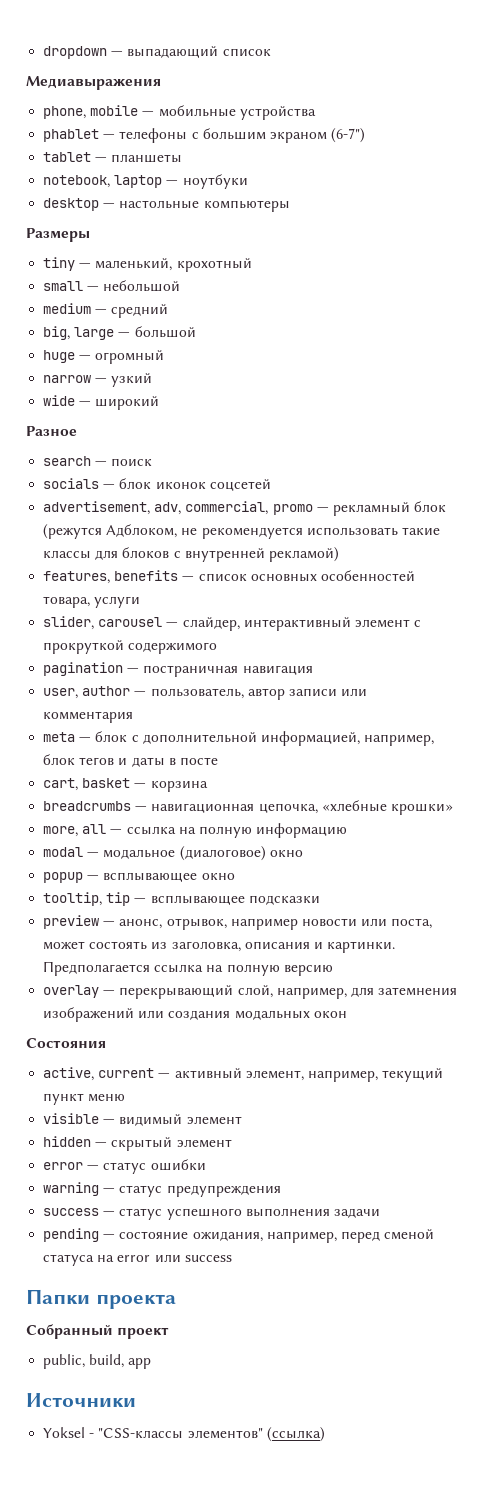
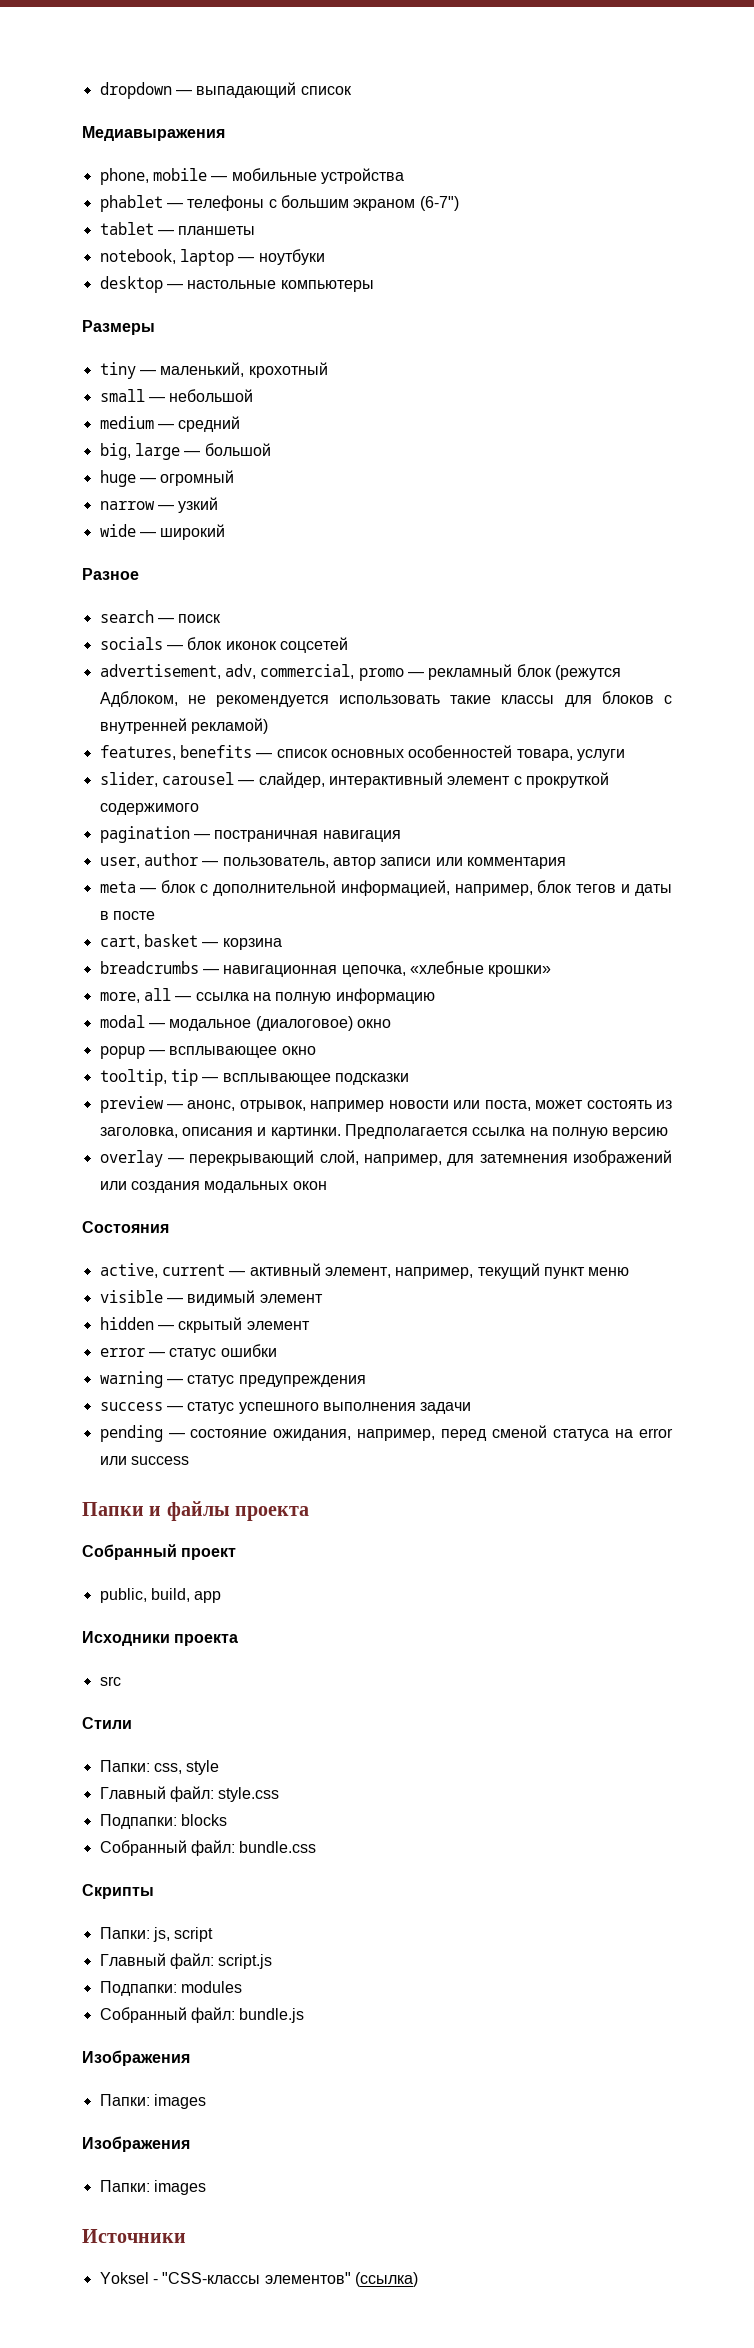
(90, 1296) none -> [149,1501,230,1521] и файлы
(152, 1363) none -> [82,1631,239,1646] [99,1676,121,1686] [82,1717,132,1729] [99,1760,220,1775] [99,1786,280,1802] [99,1814,227,1829] [99,1840,317,1856] [82,1884,154,1899] [99,1927,214,1942] [99,1953,273,1969] [99,1981,242,1996] [99,2007,305,2023] [82,2050,190,2066] [99,2094,206,2109] [82,2136,190,2152] [99,2180,206,2195] // Исходники проекта // src // Стили // Папки: css, style // Главный файл: style.css // Подпапки: blocks // Собранный файл: bundle.css // Скрипты // Папки: js, script // Главный файл: script.js // Подпапки: modules // Собранный файл: bundle.js // Изображения // Папки: images // Изображения // Папки: images

